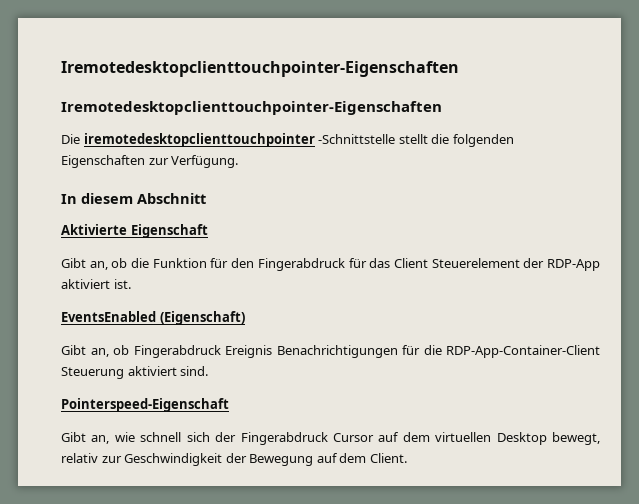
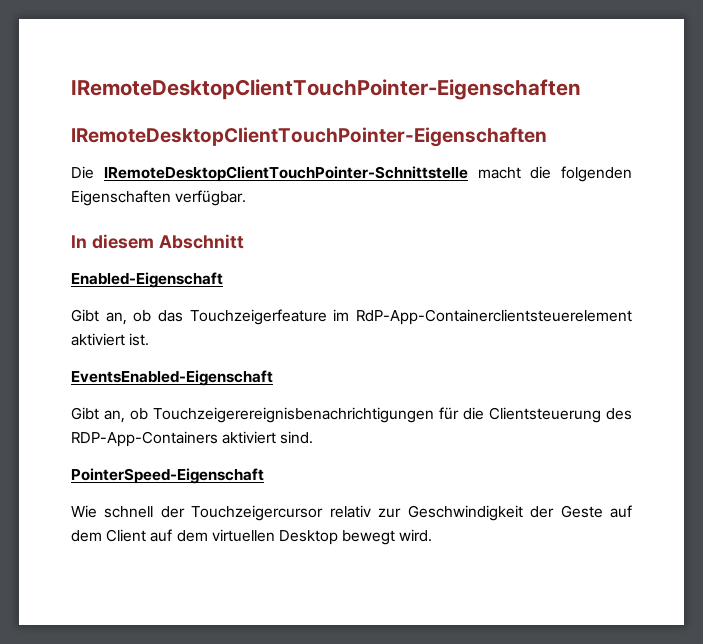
[61,61,459,77] [61,101,442,115] Iremotedesktopclienttouchpointer-Eigenschaften // Iremotedesktopclienttouchpointer-Eigenschaften -> [71,79,581,100] [71,127,547,147] IRemoteDesktopClientTouchPointer-Eigenschaften // IRemoteDesktopClientTouchPointer-Eigenschaften
[83,133,428,147] iremotedesktopclienttouchpointer -Schnittstelle stellt -> [103,166,521,182] IRemoteDesktopClientTouchPointer-Schnittstelle macht
[148,155,239,168] zur Verfügung. -> [175,190,247,206] verfügbar.
[61,224,208,238] [61,258,600,271] Aktivierte Eigenschaft // Gibt an, ob die Funktion für den Fingerabdruck für das Client Steuerelement der RDP-App -> [71,272,223,288] [71,309,632,325] Enabled-Eigenschaft // Gibt an, ob das Touchzeigerfeature im RdP-App-Containerclientsteuerelement
[61,311,245,325] [61,345,600,358] [61,366,209,379] [61,398,229,412] [61,432,601,445] [61,453,407,466] EventsEnabled (Eigenschaft) // Gibt an, ob Fingerabdruck Ereignis Benachrichtigungen für die RDP-App-Container-Client Steuerung aktiviert sind. // Pointerspeed-Eigenschaft // Gibt an, wie schnell sich der Fingerabdruck Cursor auf dem virtuellen Desktop bewegt, relativ zur Geschwindigkeit der Bewegung auf dem Client. -> [71,370,273,386] [71,407,632,423] [71,431,314,447] [71,468,264,484] [71,505,633,521] [71,529,433,545] EventsEnabled-Eigenschaft // Gibt an, ob Touchzeigerereignisbenachrichtigungen für die Clientsteuerung des RDP-App-Containers aktiviert sind. // PointerSpeed-Eigenschaft // Wie schnell der Touchzeigercursor relativ zur Geschwindigkeit der Geste auf dem Client auf dem virtuellen Desktop bewegt wird.

